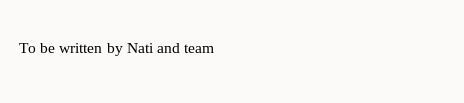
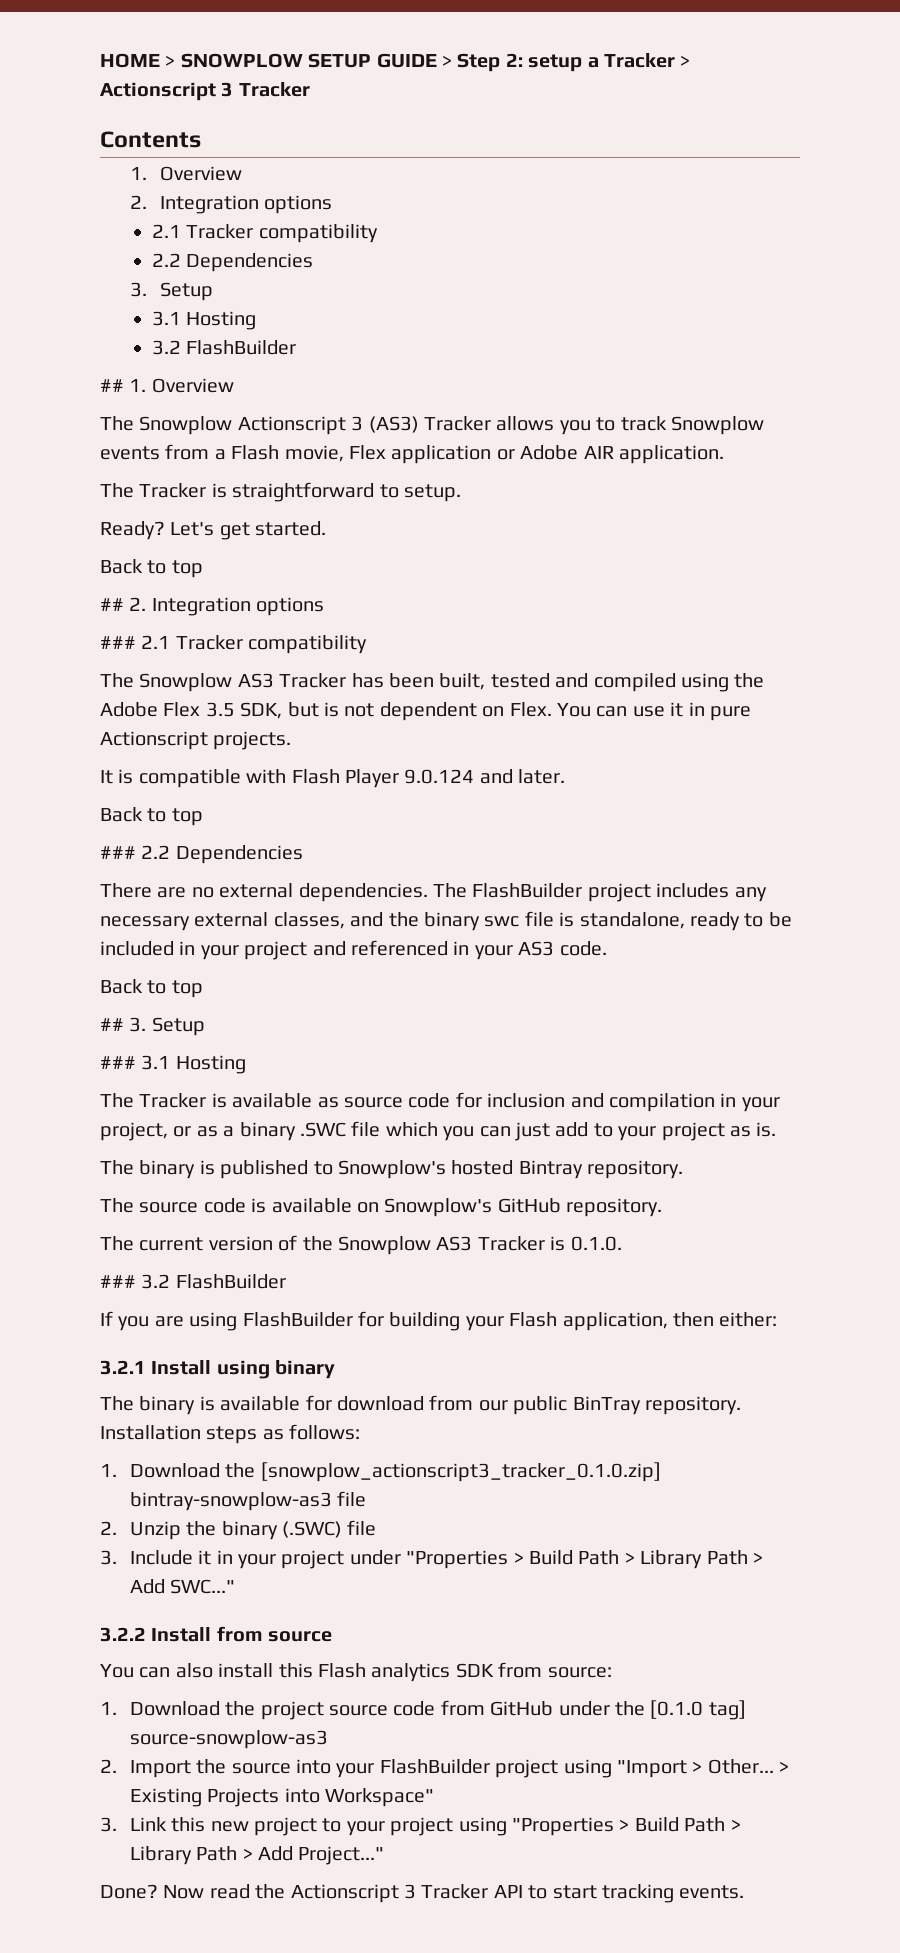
[19,43,215,56] To be written by Nati and team -> [100,53,691,72] [100,82,310,101] [100,131,201,148] [129,166,242,181] [129,195,333,214] [151,224,378,243] [151,253,314,272] [129,282,213,301] [151,311,257,330] [151,340,297,355] [100,378,234,393] [100,416,764,435] [100,444,724,464] [100,482,461,502] [100,521,327,540] [100,559,203,578] [100,597,325,616] [100,635,368,654] [100,673,765,692] [100,702,751,721] [100,731,292,750] [100,769,566,788] [100,807,203,826] [100,845,303,864] [100,883,767,902] [100,911,792,931] [100,940,607,960] [100,979,203,998] [100,1017,205,1036] [100,1055,246,1074] [100,1092,780,1112] [100,1121,777,1141] [100,1160,684,1179] [100,1198,663,1217] [100,1235,622,1255] [100,1274,286,1289] [100,1311,778,1331] [100,1360,336,1379] [100,1395,741,1415] [100,1424,361,1444] [100,1462,661,1482] [129,1491,367,1511] [100,1520,377,1540] [100,1550,764,1569] [129,1579,236,1594] [100,1626,333,1642] [100,1662,612,1682] [100,1700,746,1720] [129,1730,328,1749] [100,1759,790,1778] [129,1788,435,1807] [100,1817,741,1836] [129,1846,385,1865] [100,1884,745,1903] HOME > SNOWPLOW SETUP GUIDE > Step 2: setup a Tracker > Actionscript 3 Tracker // Contents // 1. Overview // 2. Integration options // 2.1 Tracker compatibility // 2.2 Dependencies // 3. Setup // 3.1 Hosting // 3.2 FlashBuilder // ## 1. Overview // The Snowplow Actionscript 3 (AS3) Tracker allows you to track Snowplow events from a Flash movie, Flex application or Adobe AIR application. // The Tracker is straightforward to setup. // Ready? Let's get started. // Back to top // ## 2. Integration options // ### 2.1 Tracker compatibility // The Snowplow AS3 Tracker has been built, tested and compiled using the Adobe Flex 3.5 SDK, but is not dependent on Flex. You can use it in pure Actionscript projects. // It is compatible with Flash Player 9.0.124 and later. // Back to top // ### 2.2 Dependencies // There are no external dependencies. The FlashBuilder project includes any necessary external classes, and the binary swc file is standalone, ready to be included in your project and referenced in your AS3 code. // Back to top // ## 3. Setup // ### 3.1 Hosting // The Tracker is available as source code for inclusion and compilation in your project, or as a binary .SWC file which you can just add to your project as is. // The binary is published to Snowplow's hosted Bintray repository. // The source code is available on Snowplow's GitHub repository. // The current version of the Snowplow AS3 Tracker is 0.1.0. // ### 3.2 FlashBuilder // If you are using FlashBuilder for building your Flash application, then either: // 3.2.1 Install using binary // The binary is available for download from our public BinTray repository. Installation steps as follows: // 1. Download the [snowplow_actionscript3_tracker_0.1.0.zip] bintray-snowplow-as3 file // 2. Unzip the binary (.SWC) file // 3. Include it in your project under "Properties > Build Path > Library Path > Add SWC..." // 3.2.2 Install from source // You can also install this Flash analytics SDK from source: // 1. Download the project source code from GitHub under the [0.1.0 tag] source-snowplow-as3 // 2. Import the source into your FlashBuilder project using "Import > Other... > Existing Projects into Workspace" // 3. Link this new project to your project using "Properties > Build Path > Library Path > Add Project..." // Done? Now read the Actionscript 3 Tracker API to start tracking events.

